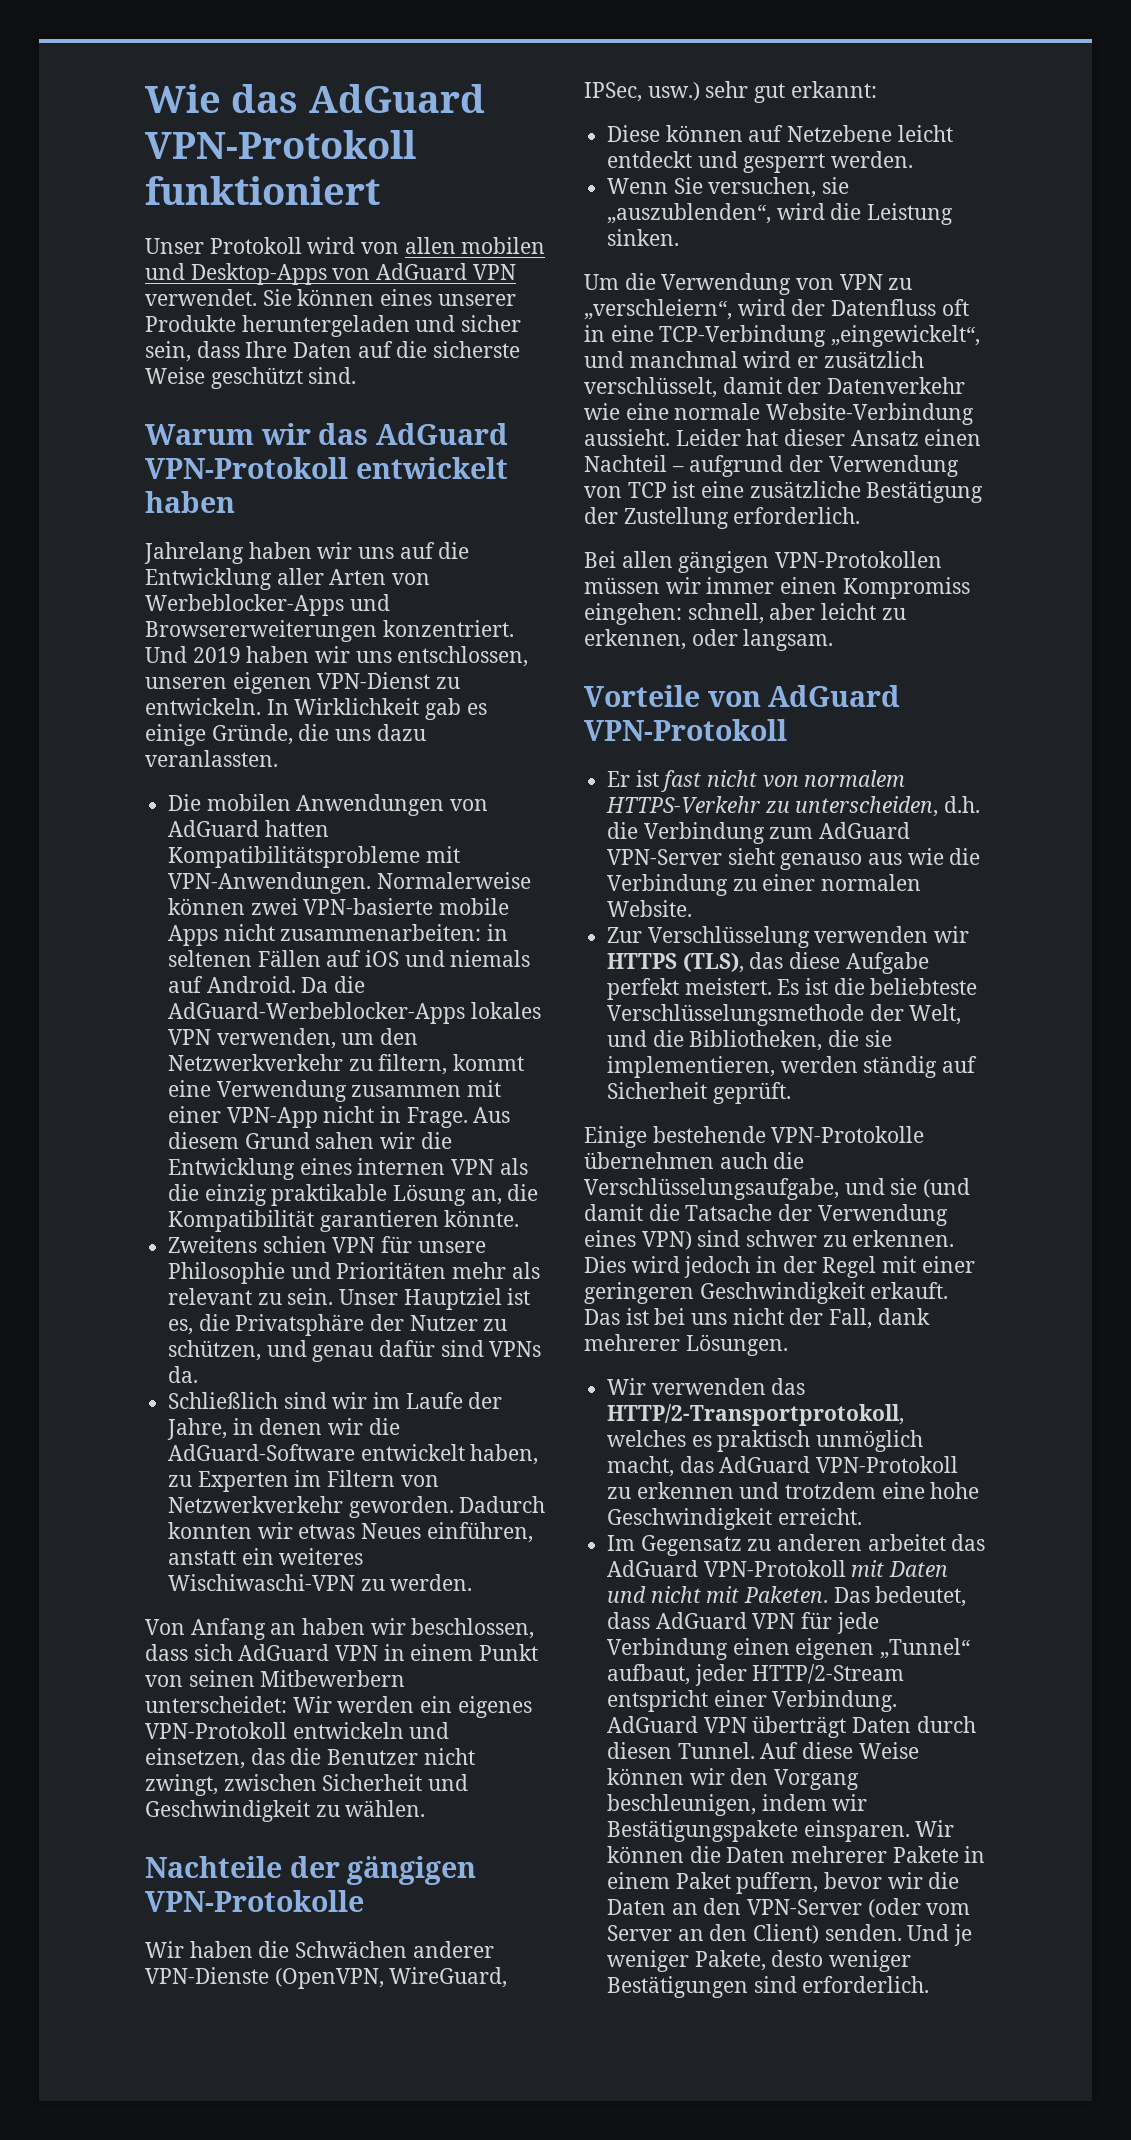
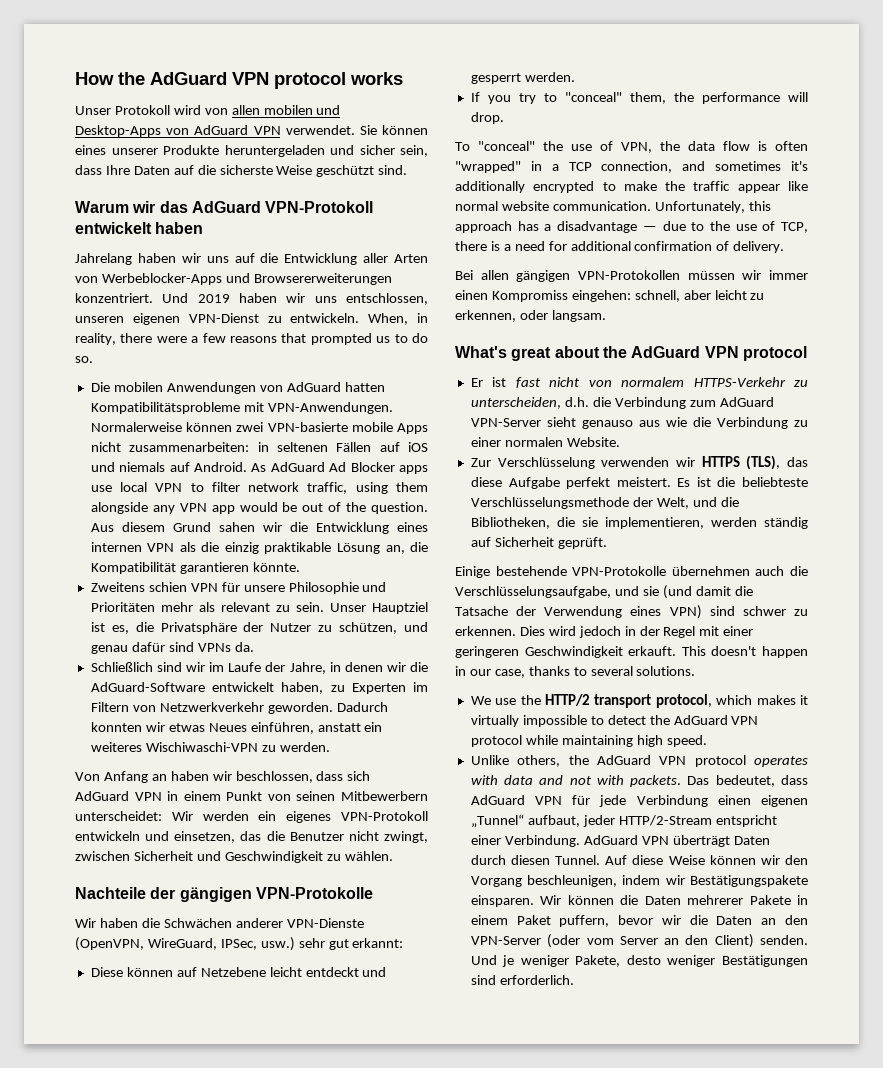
[145,84,485,113] [145,130,416,159] [145,176,380,205] Wie das AdGuard VPN-Protokoll funktioniert -> [75,72,403,89] How the AdGuard VPN protocol works
[266,698,487,720] [145,724,426,746] [145,750,278,767] In Wirklichkeit gab es einige Gründe, die uns dazu veranlassten. -> [368,313,428,325] [75,333,428,345] [75,356,93,363] When, in reality, there were a few reasons that prompted us to do so.
[301,976,366,993] [168,1002,541,1024] [168,1028,419,1049] [168,1054,525,1075] [168,1080,502,1102] [168,1106,468,1128] Da die AdGuard-Werbeblocker-Apps lokales VPN verwenden, um den Netzwerkverkehr zu filtern, kommt eine Verwendung zusammen mit einer VPN-App nicht in Frage. -> [251,462,429,474] [90,482,428,494] [90,502,428,514] As AdGuard Ad Blocker apps use local VPN to filter network traffic, using them alongside any VPN app would be out of the question.
[607,177,850,198] [607,203,954,225] [607,229,680,246] [584,273,913,295] [584,299,969,320] [584,325,981,347] [584,351,924,368] [584,377,966,398] [584,403,975,425] [584,429,982,446] [584,455,959,477] [584,481,984,503] [584,507,861,529] Wenn Sie versuchen, sie „auszublenden“, wird die Leistung sinken. // Um die Verwendung von VPN zu „verschleiern“, wird der Datenfluss oft in eine TCP-Verbindung „eingewickelt“, und manchmal wird er zusätzlich verschlüsselt, damit der Datenverkehr wie eine normale Website-Verbindung aussieht. Leider hat dieser Ansatz einen Nachteil – aufgrund der Verwendung von TCP ist eine zusätzliche Bestätigung der Zustellung erforderlich. -> [470,92,808,104] [470,112,504,124] [455,141,808,153] [455,161,808,173] [455,181,808,193] [455,201,771,213] [455,221,808,233] [455,241,785,253] If you try to "conceal" them, the performance will drop. // To "conceal" the use of VPN, the data flow is often "wrapped" in a TCP connection, and sometimes it's additionally encrypted to make the traffic appear like normal website communication. Unfortunately, this approach has a disadvantage — due to the use of TCP, there is a need for additional confirmation of delivery.
[584,685,901,707] [584,719,787,741] Vorteile von AdGuard VPN-Protokoll -> [455,346,807,361] What's great about the AdGuard VPN protocol
[584,1308,930,1329] [584,1334,788,1356] [607,1378,806,1395] [607,1404,905,1426] [607,1430,924,1452] [607,1456,959,1477] [607,1482,980,1499] [607,1508,862,1530] [607,1534,986,1556] [607,1560,949,1577] [607,1586,829,1603] Das ist bei uns nicht der Fall, dank mehrerer Lösungen. // Wir verwenden das HTTP/2-Transportprotokoll, welches es praktisch unmöglich macht, das AdGuard VPN-Protokoll zu erkennen und trotzdem eine hohe Geschwindigkeit erreicht. // Im Gegensatz zu anderen arbeitet das AdGuard VPN-Protokoll mit Daten und nicht mit Paketen. -> [681,646,808,658] [455,666,696,678] [470,694,808,708] [470,715,759,727] [470,735,707,747] [470,755,808,767] [470,775,682,787] This doesn't happen in our case, thanks to several solutions. // We use the HTTP/2 transport protocol, which makes it virtually impossible to detect the AdGuard VPN protocol while maintaining high speed. // Unlike others, the AdGuard VPN protocol operates with data and not with packets.

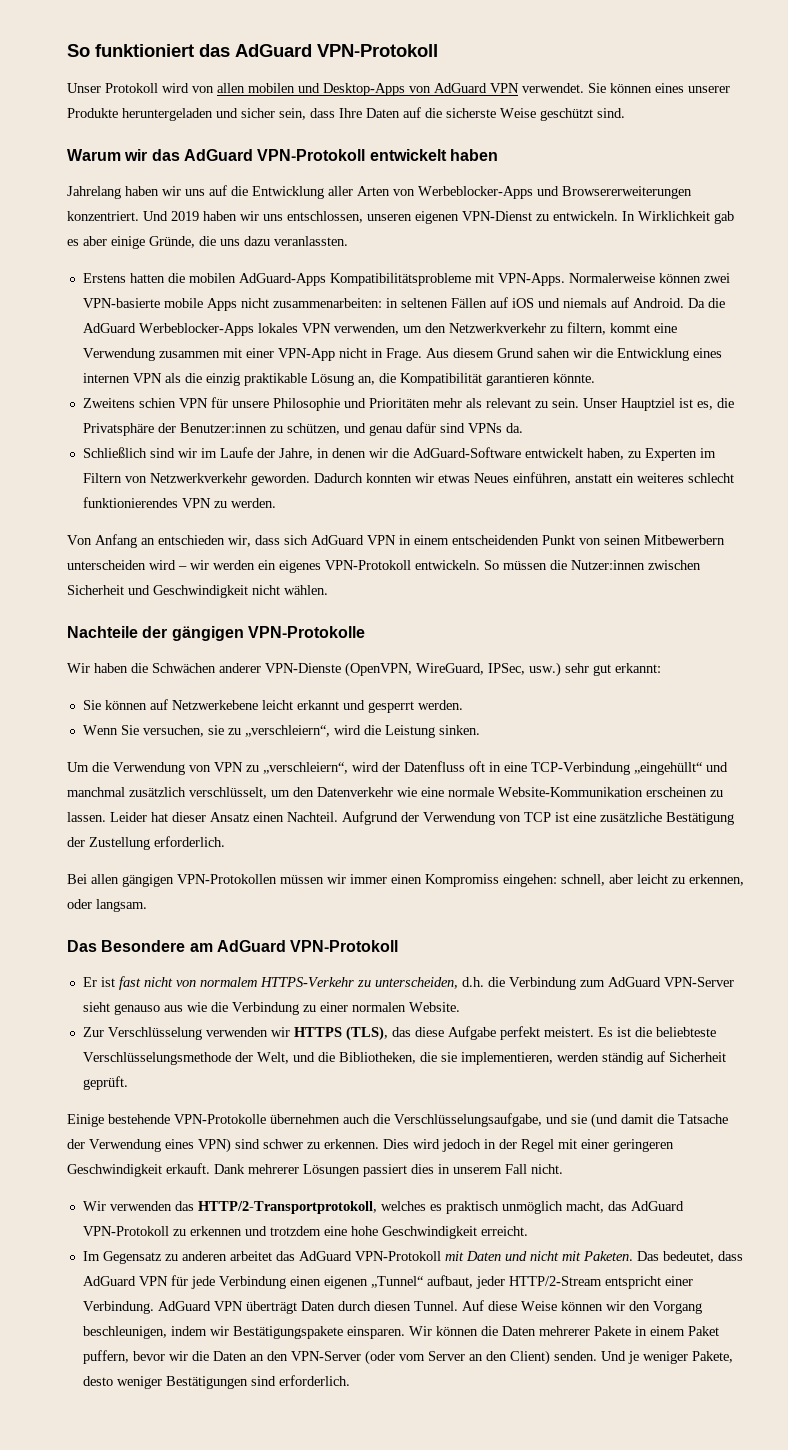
[75,72,403,89] How the AdGuard VPN protocol works -> [67,44,438,57] So funktioniert das AdGuard VPN-Protokoll
[368,313,428,325] [75,333,428,345] [75,356,93,363] [90,382,385,394] When, in reality, there were a few reasons that prompted us to do so. // Die mobilen Anwendungen von AdGuard hatten -> [622,211,734,224] [67,236,348,249] [82,273,326,286] In Wirklichkeit gab es aber einige Gründe, die uns dazu veranlassten. // Erstens hatten die mobilen AdGuard-Apps
[267,402,393,414] VPN-Anwendungen. -> [497,273,565,286] VPN-Apps.
[251,462,429,474] [90,482,428,494] [90,502,428,514] As AdGuard Ad Blocker apps use local VPN to filter network traffic, using them alongside any VPN app would be out of the question. -> [687,298,725,308] [82,322,677,336] [82,348,422,361] Da die AdGuard Werbeblocker-Apps lokales VPN verwenden, um den Netzwerkverkehr zu filtern, kommt eine Verwendung zusammen mit einer VPN-App nicht in Frage.
[270,623,312,632] Nutzer -> [179,423,267,433] Benutzer:innen
[145,742,258,752] Wischiwaschi-VPN -> [687,473,734,483] [82,497,211,508] schlecht funktionierendes VPN
[170,771,313,783] haben wir beschlossen, -> [158,535,251,547] entschieden wir,
(221, 796) none -> [452,535,539,545] entscheidenden
[75,811,429,823] [75,831,429,843] unterscheidet: Wir werden ein eigenes VPN-Protokoll entwickeln und einsetzen, das die Benutzer nicht zwingt, -> [67,560,645,573] unterscheiden wird – wir werden ein eigenes VPN-Protokoll entwickeln. So müssen die Nutzer:innen
[326,854,341,861] zu -> [252,585,280,595] nicht
[90,967,123,977] Diese -> [82,700,101,710] Sie
[200,967,359,977] Netzebene leicht entdeckt -> [171,700,339,710] Netzwerkebene leicht erkannt
[470,92,808,104] [470,112,504,124] [455,141,808,153] [455,161,808,173] [455,181,808,193] [455,201,771,213] [455,221,808,233] [455,241,785,253] If you try to "conceal" them, the performance will drop. // To "conceal" the use of VPN, the data flow is often "wrapped" in a TCP connection, and sometimes it's additionally encrypted to make the traffic appear like normal website communication. Unfortunately, this approach has a disadvantage — due to the use of TCP, there is a need for additional confirmation of delivery. -> [82,725,480,738] [67,761,728,775] [67,787,723,799] [67,811,734,825] [67,836,225,850] Wenn Sie versuchen, sie zu „verschleiern“, wird die Leistung sinken. // Um die Verwendung von VPN zu „verschleiern“, wird der Datenfluss oft in eine TCP-Verbindung „eingehüllt“ und manchmal zusätzlich verschlüsselt, um den Datenverkehr wie eine normale Website-Kommunikation erscheinen zu lassen. Leider hat dieser Ansatz einen Nachteil. Aufgrund der Verwendung von TCP ist eine zusätzliche Bestätigung der Zustellung erforderlich.
[455,346,807,361] What's great about the AdGuard VPN protocol -> [67,940,399,952] Das Besondere am AdGuard VPN-Protokoll
[681,646,808,658] [455,666,696,678] [470,694,808,708] [470,715,759,727] [470,735,707,747] [470,755,808,767] [470,775,682,787] This doesn't happen in our case, thanks to several solutions. // We use the HTTP/2 transport protocol, which makes it virtually impossible to detect the AdGuard VPN protocol while maintaining high speed. // Unlike others, the AdGuard VPN protocol operates with data and not with packets. -> [214,1164,563,1177] [82,1201,684,1214] [82,1226,528,1239] [82,1251,633,1264] Dank mehrerer Lösungen passiert dies in unserem Fall nicht. // Wir verwenden das HTTP/2-Transportprotokoll, welches es praktisch unmöglich macht, das AdGuard VPN-Protokoll zu erkennen und trotzdem eine hohe Geschwindigkeit erreicht. // Im Gegensatz zu anderen arbeitet das AdGuard VPN-Protokoll mit Daten und nicht mit Paketen.

